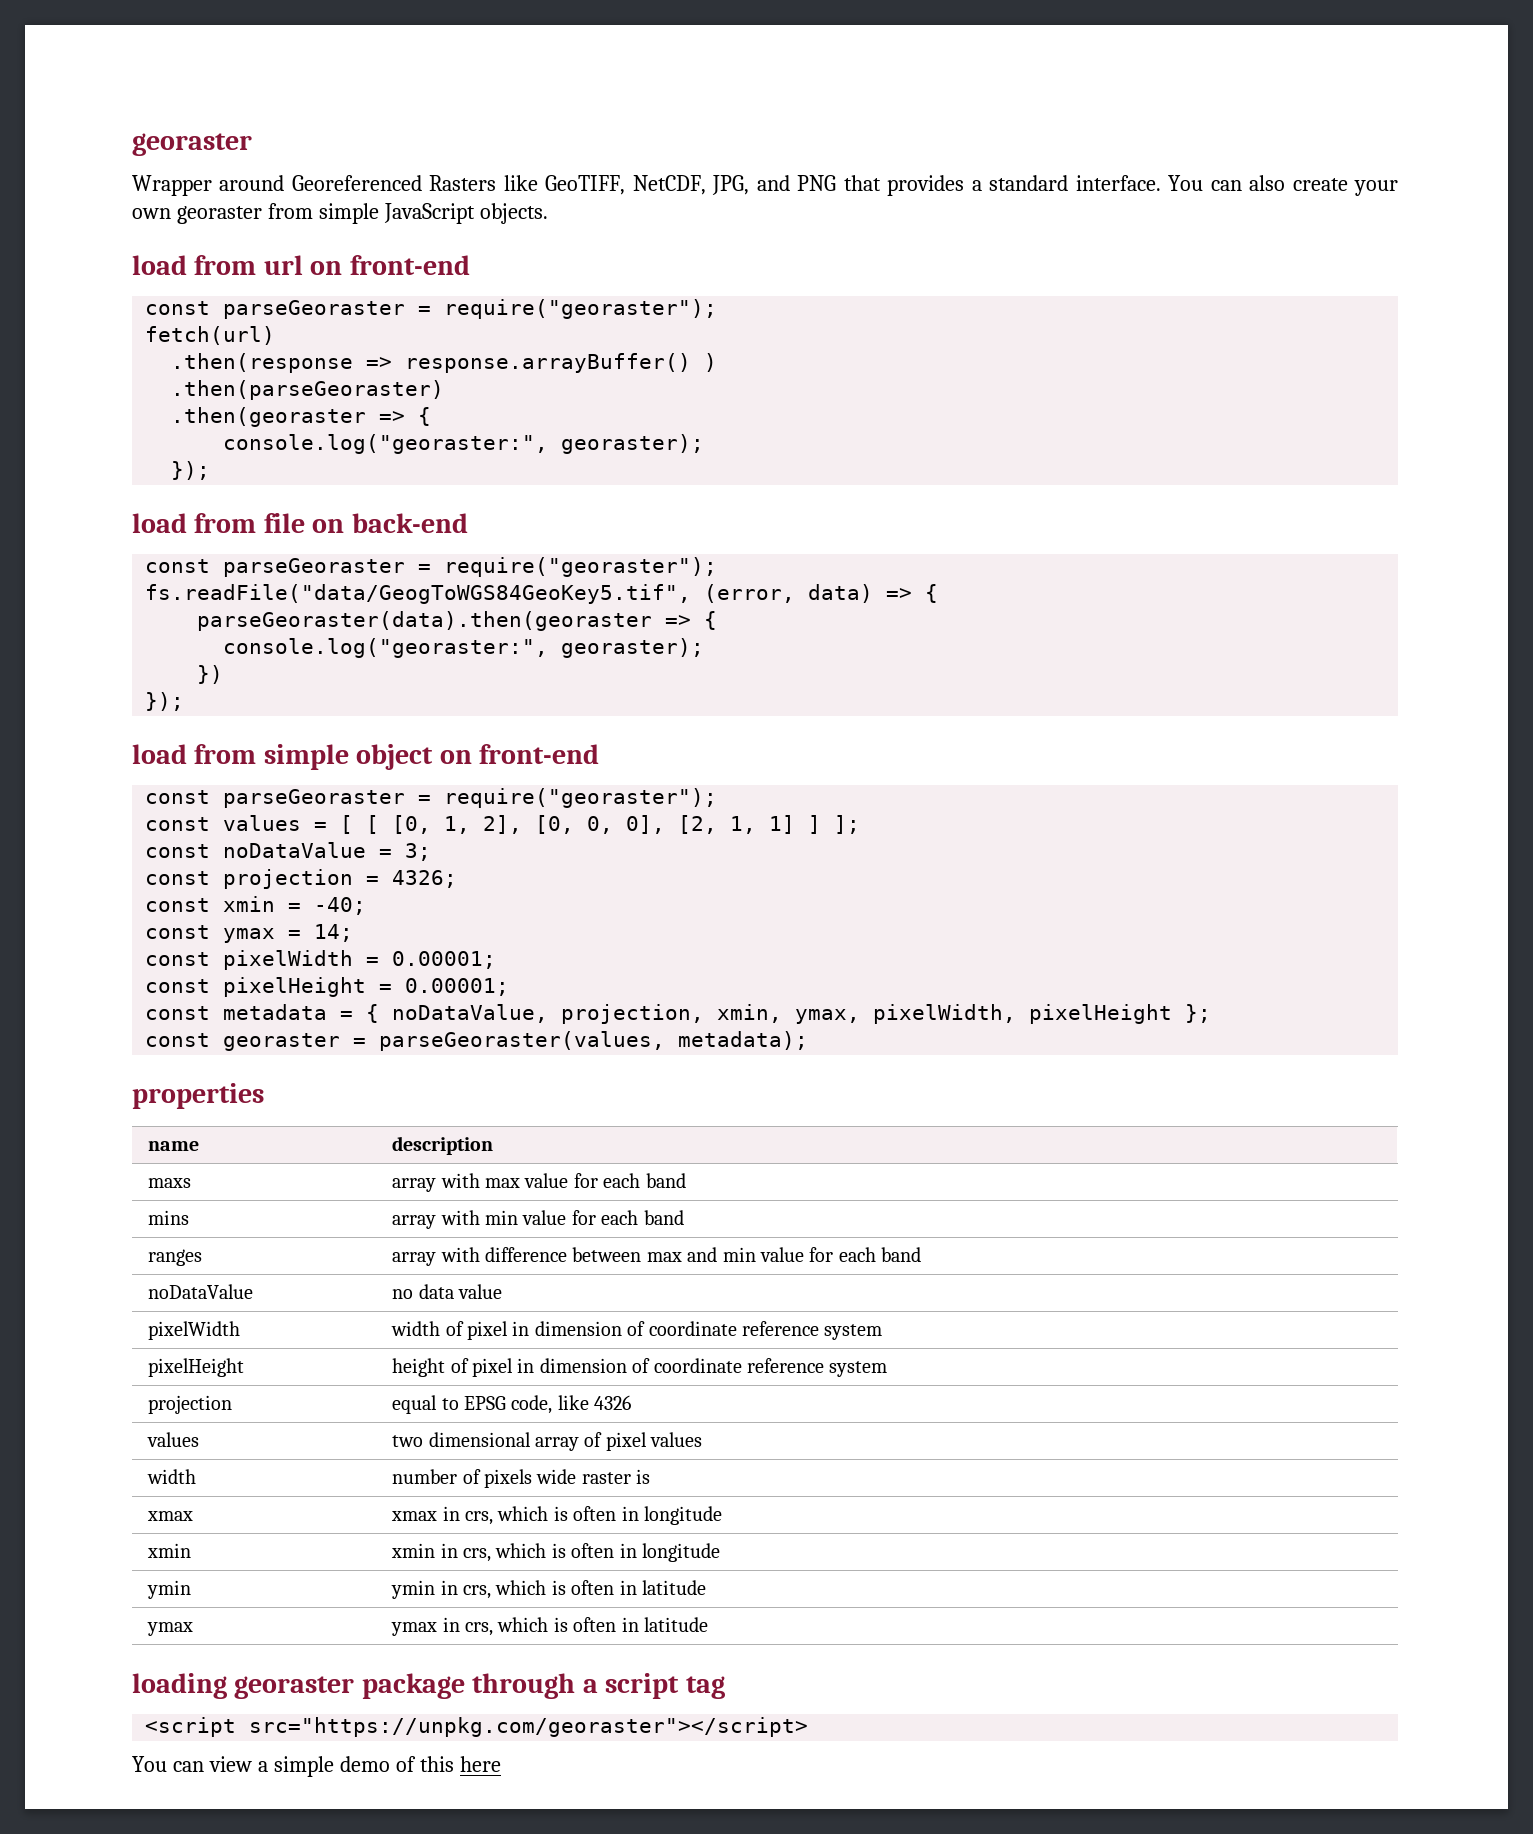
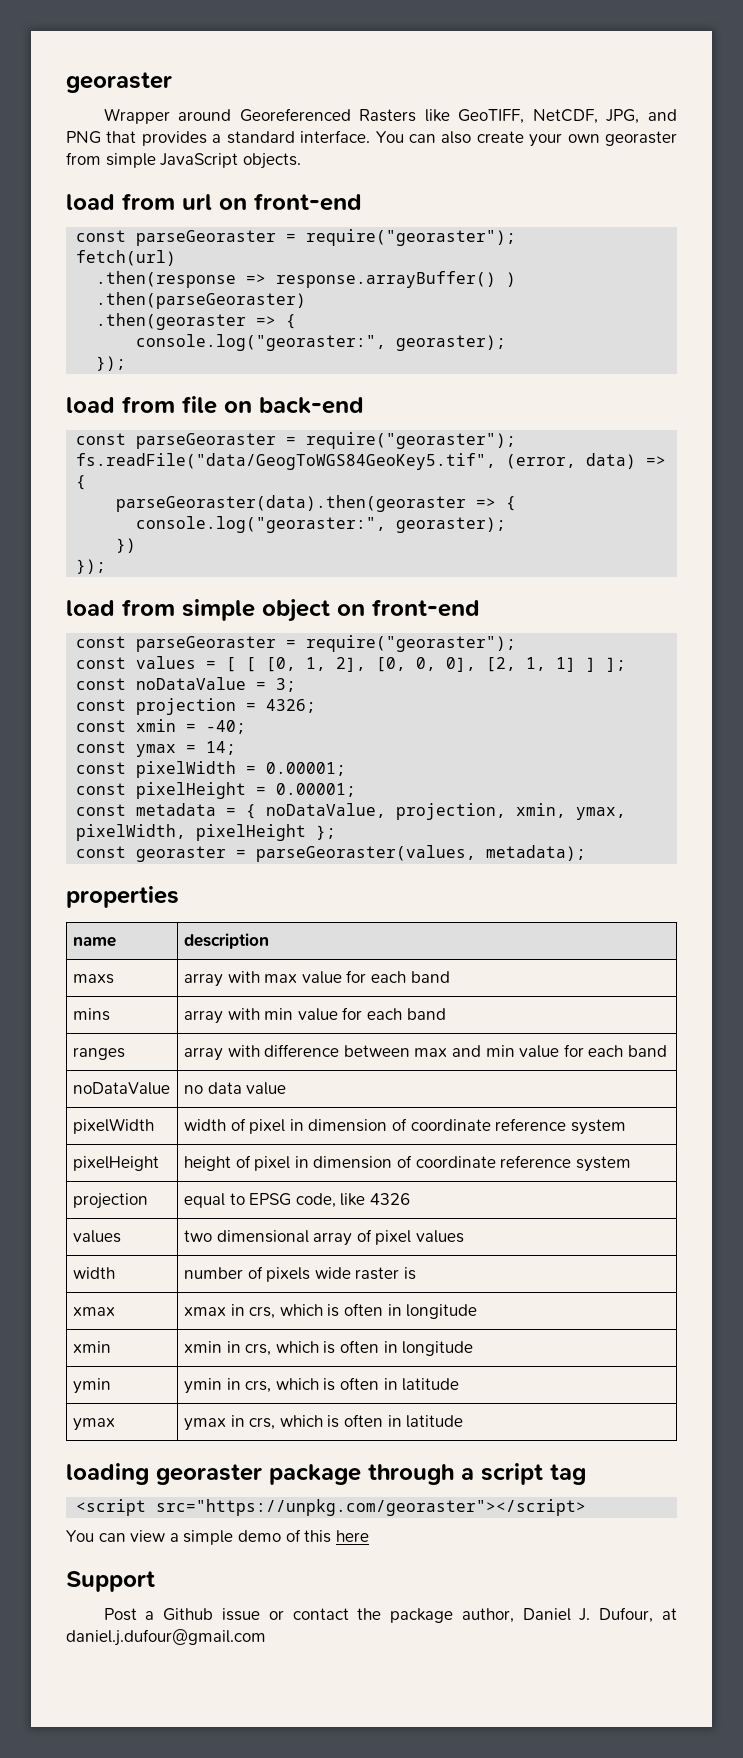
(501, 1764) none -> [66,1571,155,1592] [103,1607,677,1623] [66,1629,266,1646] // Support // Post a Github issue or contact the package author, Daniel J. Dufour, at daniel.j.dufour@gmail.com

